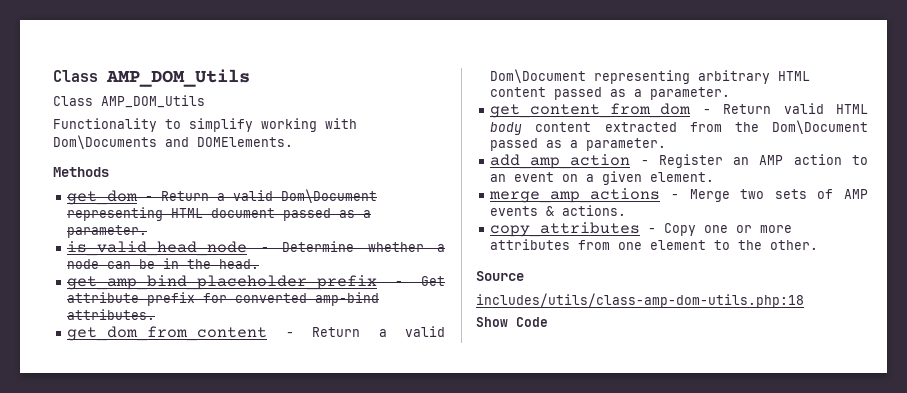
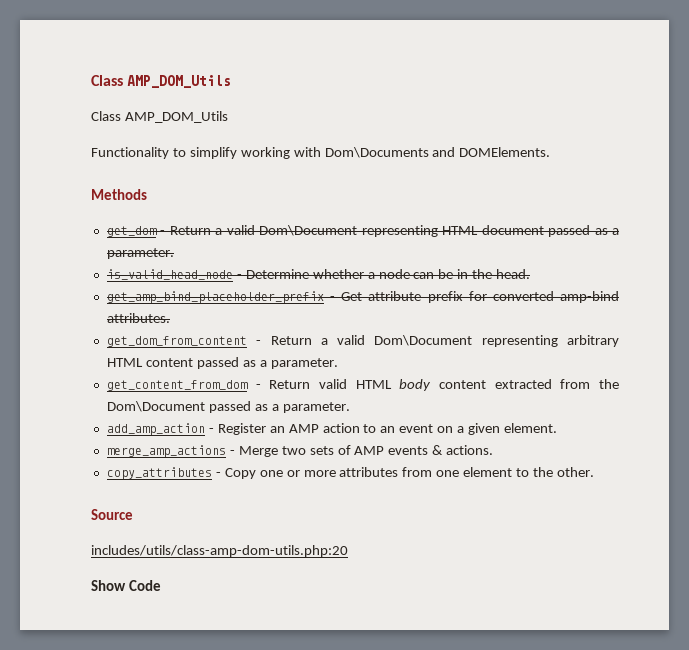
[476,293,804,308] includes/utils/class-amp-dom-utils.php:18 -> [91,545,348,557] includes/utils/class-amp-dom-utils.php:20

